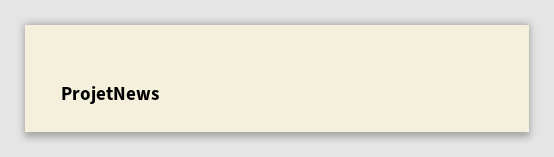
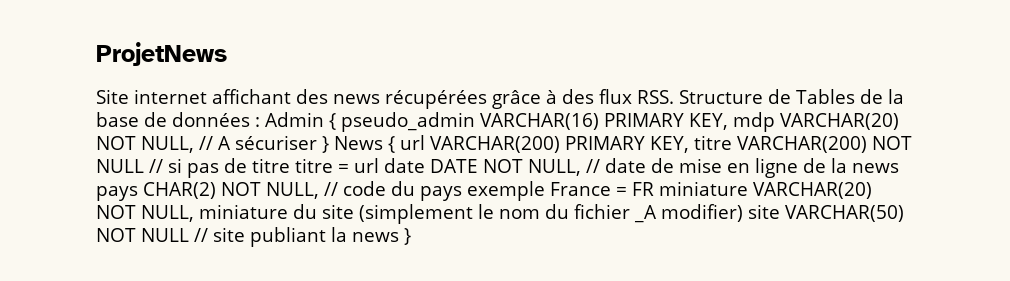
(159, 95) none -> [96,89,904,109] [96,112,899,132] [96,135,912,153] [96,158,899,178] [96,181,872,201] [96,204,904,224] [96,227,411,247] // Site internet affichant des news récupérées grâce à des flux RSS. Structure de Tables de la base de données : Admin { pseudo_admin VARCHAR(16) PRIMARY KEY, mdp VARCHAR(20) NOT NULL, // A sécuriser } News { url VARCHAR(200) PRIMARY KEY, titre VARCHAR(200) NOT NULL // si pas de titre titre = url date DATE NOT NULL, // date de mise en ligne de la news pays CHAR(2) NOT NULL, // code du pays exemple France = FR miniature VARCHAR(20) NOT NULL, miniature du site (simplement le nom du fichier _A modifier) site VARCHAR(50) NOT NULL // site publiant la news }

